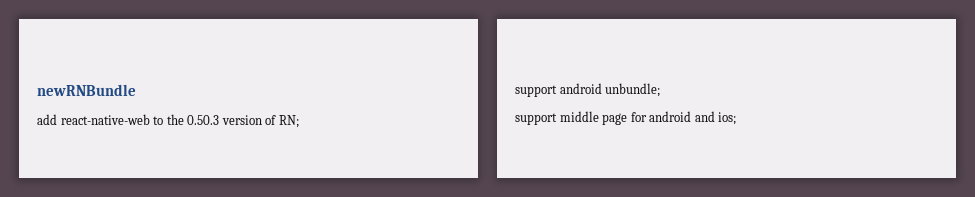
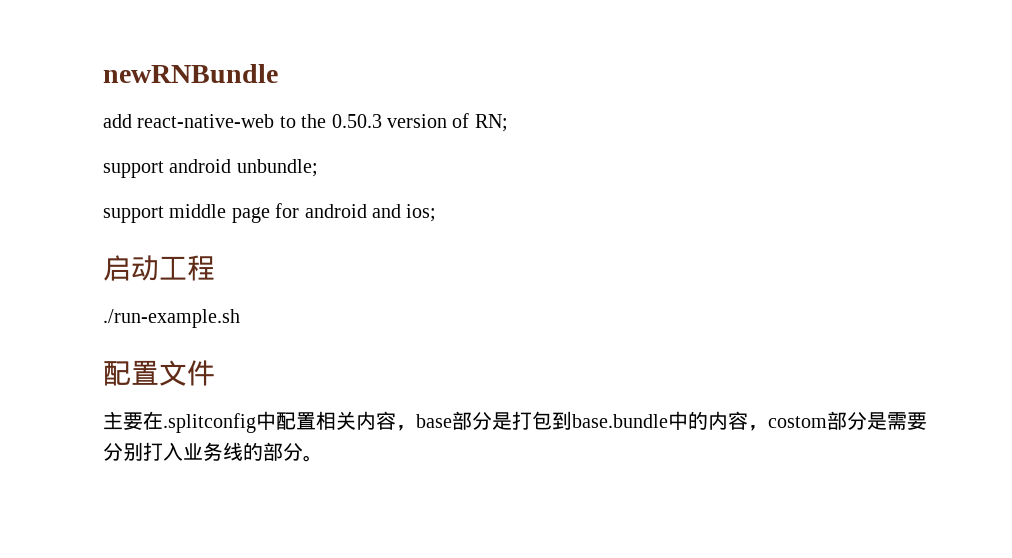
(737, 118) none -> [103,255,215,281] [103,309,240,328] [103,360,215,386] [103,411,927,433] [103,442,323,462] // 启动工程 // ./run-example.sh // 配置文件 // 主要在.splitconfig中配置相关内容，base部分是打包到base.bundle中的内容，costom部分是需要分别打入业务线的部分。

